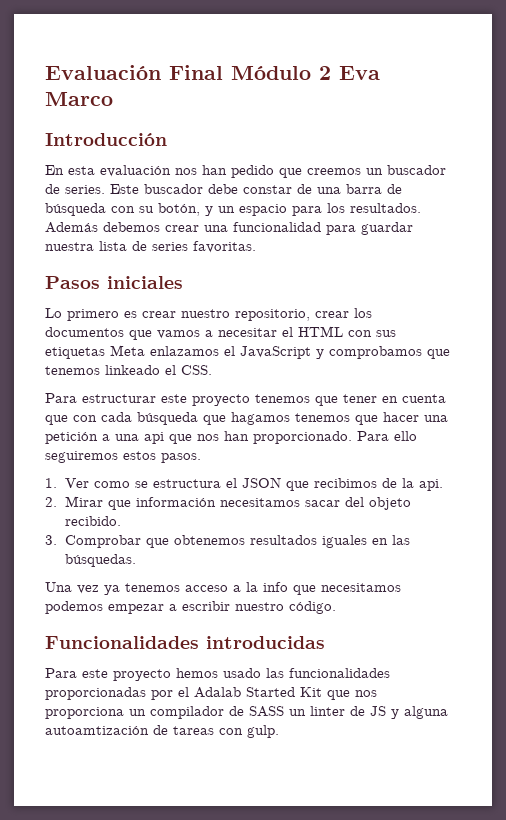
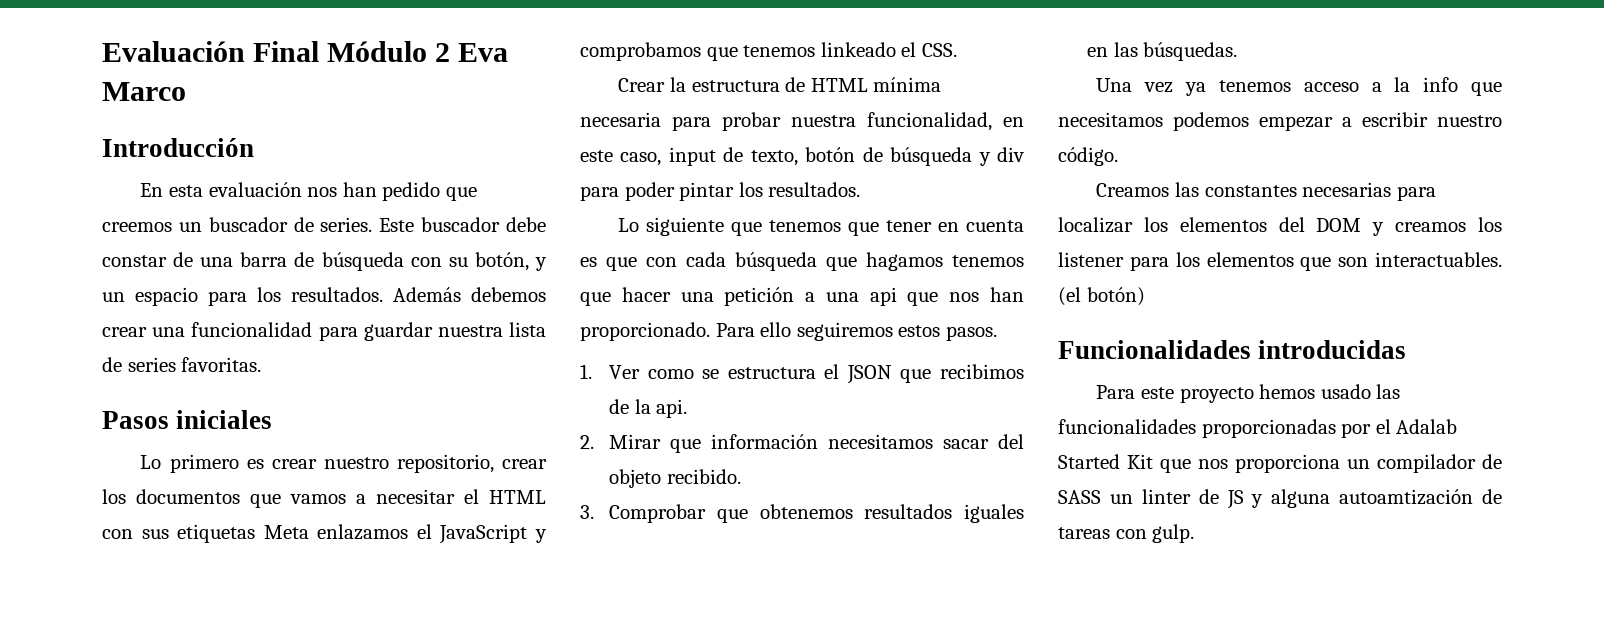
[45,393,250,406] Para estructurar este proyecto -> [618,77,942,92] [580,112,1024,131] [580,147,1024,166] [580,182,861,201] [618,217,763,236] Crear la estructura de HTML mínima necesaria para probar nuestra funcionalidad, en este caso, input de texto, botón de búsqueda y div para poder pintar los resultados. // Lo siguiente que
(446, 398) none -> [580,257,597,267] es
(336, 607) none -> [1096,182,1436,201] [1058,217,1502,236] [1058,252,1502,271] [1058,287,1145,306] // Creamos las constantes necesarias para localizar los elementos del DOM y creamos los listener para los elementos que son interactuables. (el botón)

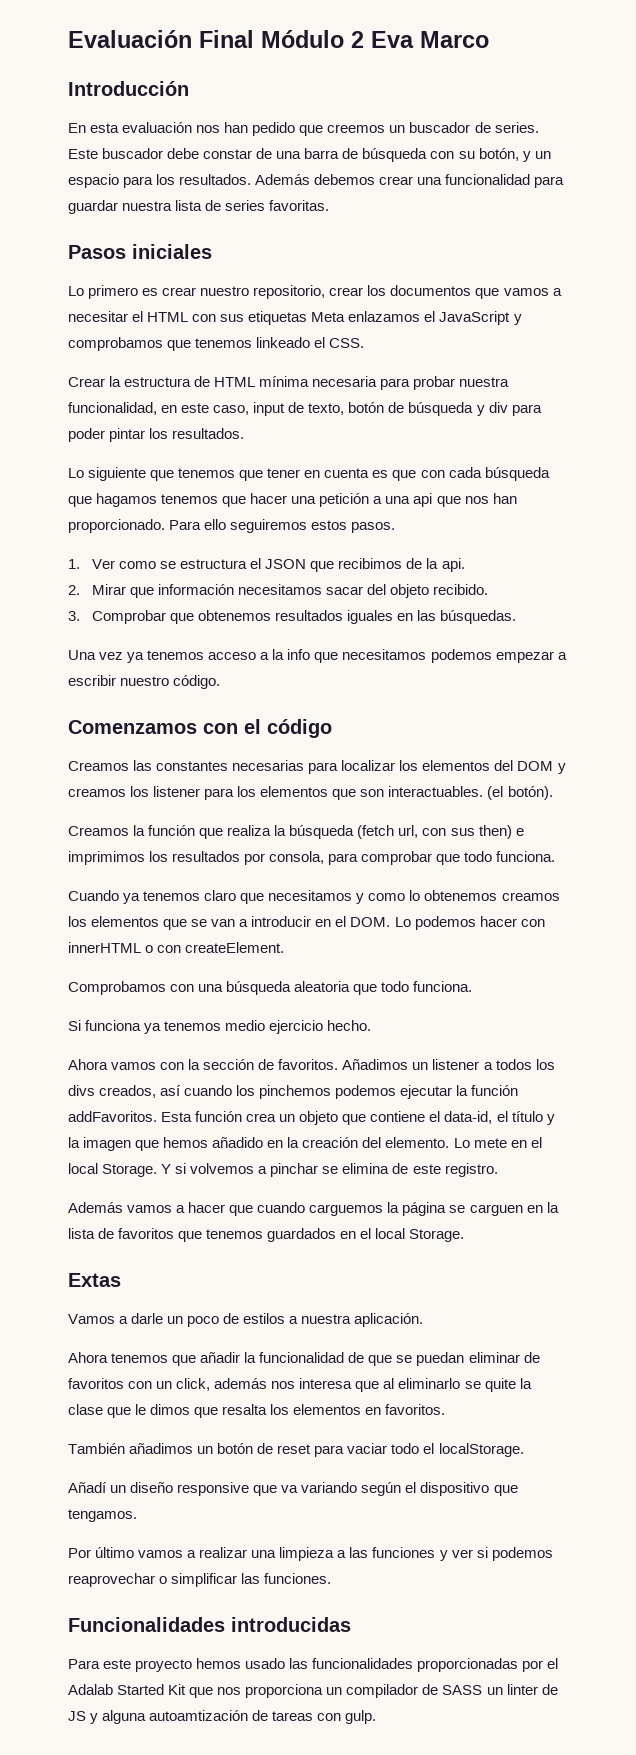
(1118, 156) none -> [68,719,332,738] // Comenzamos con el código
[1086,287,1145,306] botón) -> [507,786,553,800] [68,825,524,839] [68,851,556,865] [68,890,560,904] [68,916,545,930] [68,942,285,953] [68,981,473,995] [68,1020,372,1034] [68,1059,555,1070] [68,1085,519,1099] [68,1111,555,1125] [68,1137,542,1151] [68,1163,498,1177] [68,1202,559,1216] [68,1228,465,1242] [68,1273,121,1287] [68,1313,424,1327] [68,1352,540,1366] [68,1378,532,1392] [68,1404,446,1418] [68,1443,524,1457] [68,1482,518,1496] [68,1509,137,1522] [68,1547,553,1561] [68,1573,332,1587] botón). // Creamos la función que realiza la búsqueda (fetch url, con sus then) e imprimimos los resultados por consola, para comprobar que todo funciona. // Cuando ya tenemos claro que necesitamos y como lo obtenemos creamos los elementos que se van a introducir en el DOM. Lo podemos hacer con innerHTML o con createElement. // Comprobamos con una búsqueda aleatoria que todo funciona. // Si funciona ya tenemos medio ejercicio hecho. // Ahora vamos con la sección de favoritos. Añadimos un listener a todos los divs creados, así cuando los pinchemos podemos ejecutar la función addFavoritos. Esta función crea un objeto que contiene el data-id, el título y la imagen que hemos añadido en la creación del elemento. Lo mete en el local Storage. Y si volvemos a pinchar se elimina de este registro. // Además vamos a hacer que cuando carguemos la página se carguen en la lista de favoritos que tenemos guardados en el local Storage. // Extas // Vamos a darle un poco de estilos a nuestra aplicación. // Ahora tenemos que añadir la funcionalidad de que se puedan eliminar de favoritos con un click, además nos interesa que al eliminarlo se quite la clase que le dimos que resalta los elementos en favoritos. // También añadimos un botón de reset para vaciar todo el localStorage. // Añadí un diseño responsive que va variando según el dispositivo que tengamos. // Por último vamos a realizar una limpieza a las funciones y ver si podemos reaprovechar o simplificar las funciones.

